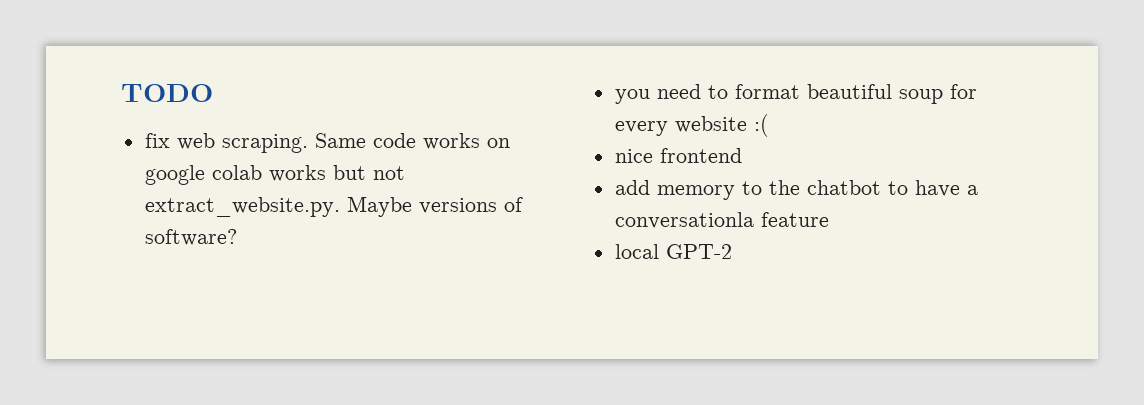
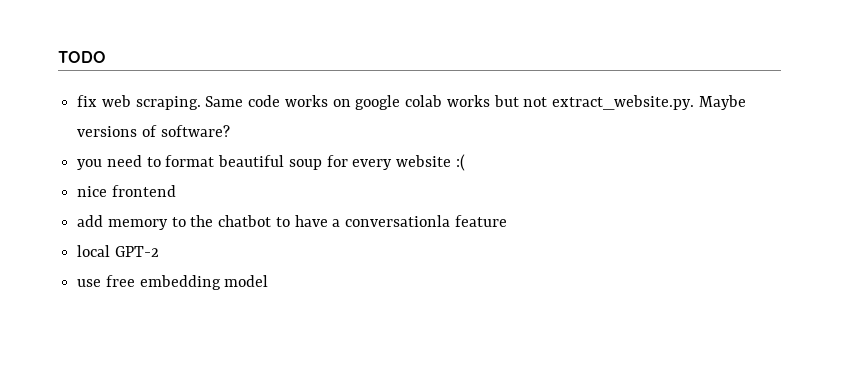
(732, 251) none -> [77,275,269,290] // use free embedding model

